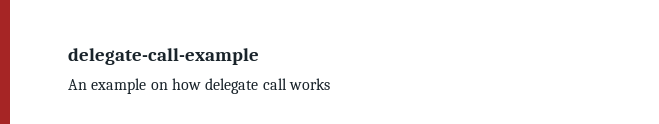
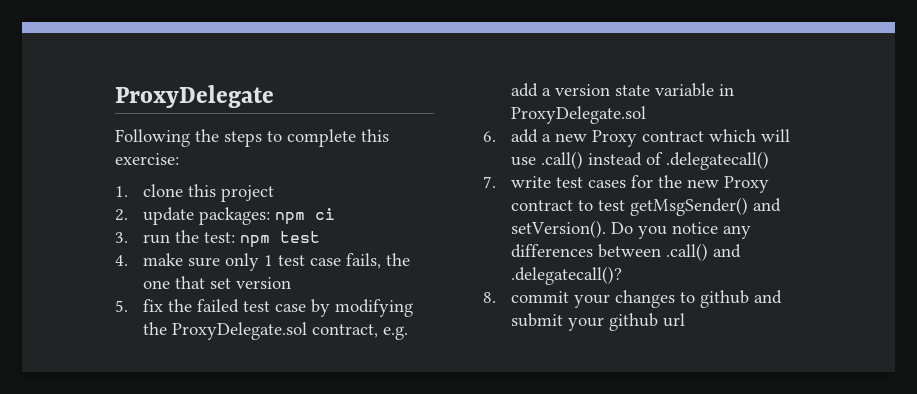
[68,48,259,65] [68,78,330,94] delegate-call-example // An example on how delegate call works -> [115,85,274,108] [115,129,389,147] [115,153,179,165] [115,184,274,202] [115,207,335,225] [115,230,320,248] [115,253,410,271] [142,276,291,289] [115,299,413,317] [142,322,408,340] [510,83,734,97] [510,106,646,124] [483,129,790,147] [510,151,769,170] [483,175,769,193] [510,197,781,216] [510,220,751,239] [510,243,741,261] [510,266,622,285] [483,290,782,308] [510,313,685,331] ProxyDelegate // Following the steps to complete this exercise: // 1. clone this project // 2. update packages: npm ci // 3. run the test: npm test // 4. make sure only 1 test case fails, the one that set version // 5. fix the failed test case by modifying the ProxyDelegate.sol contract, e.g. add a version state variable in ProxyDelegate.sol // 6. add a new Proxy contract which will use .call() instead of .delegatecall() // 7. write test cases for the new Proxy contract to test getMsgSender() and setVersion(). Do you notice any differences between .call() and .delegatecall()? // 8. commit your changes to github and submit your github url

